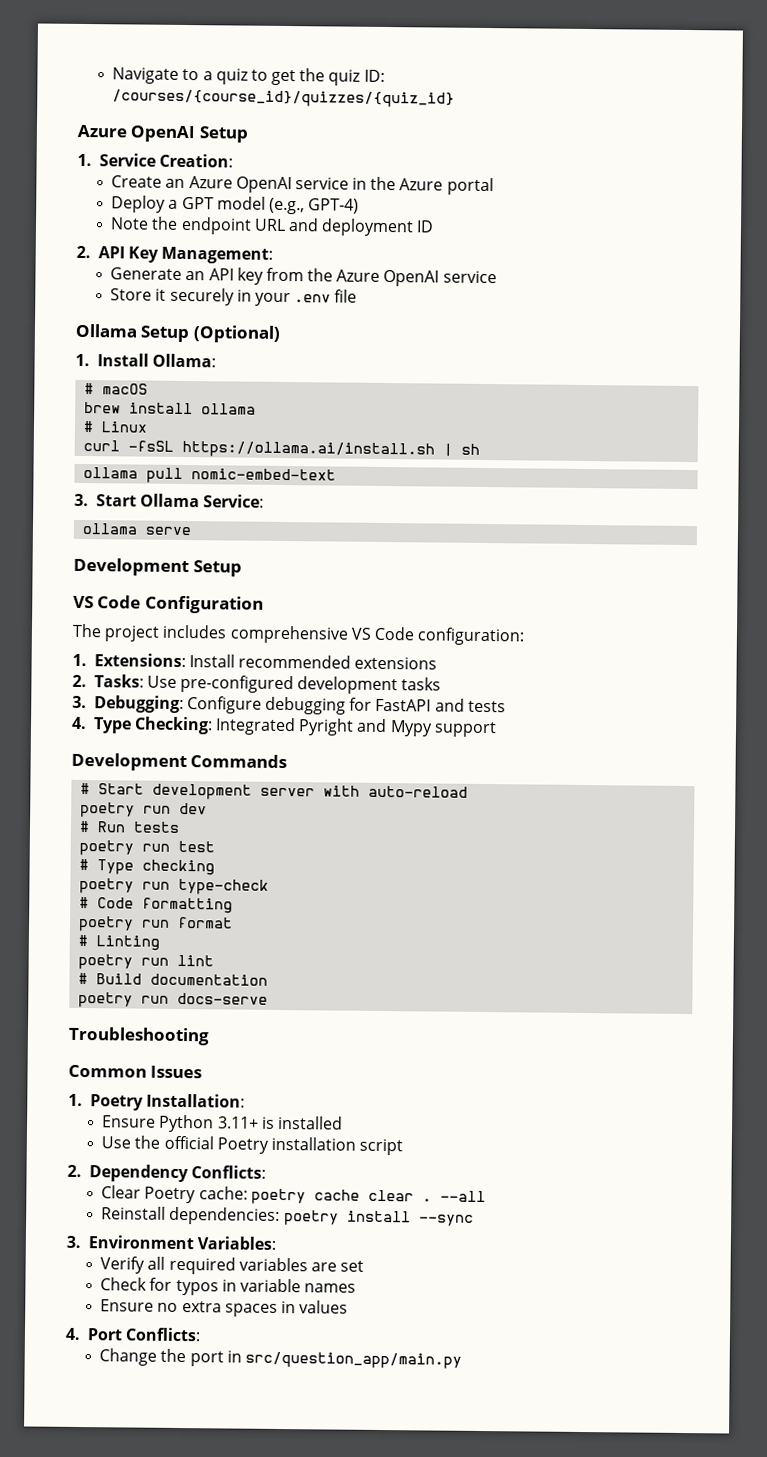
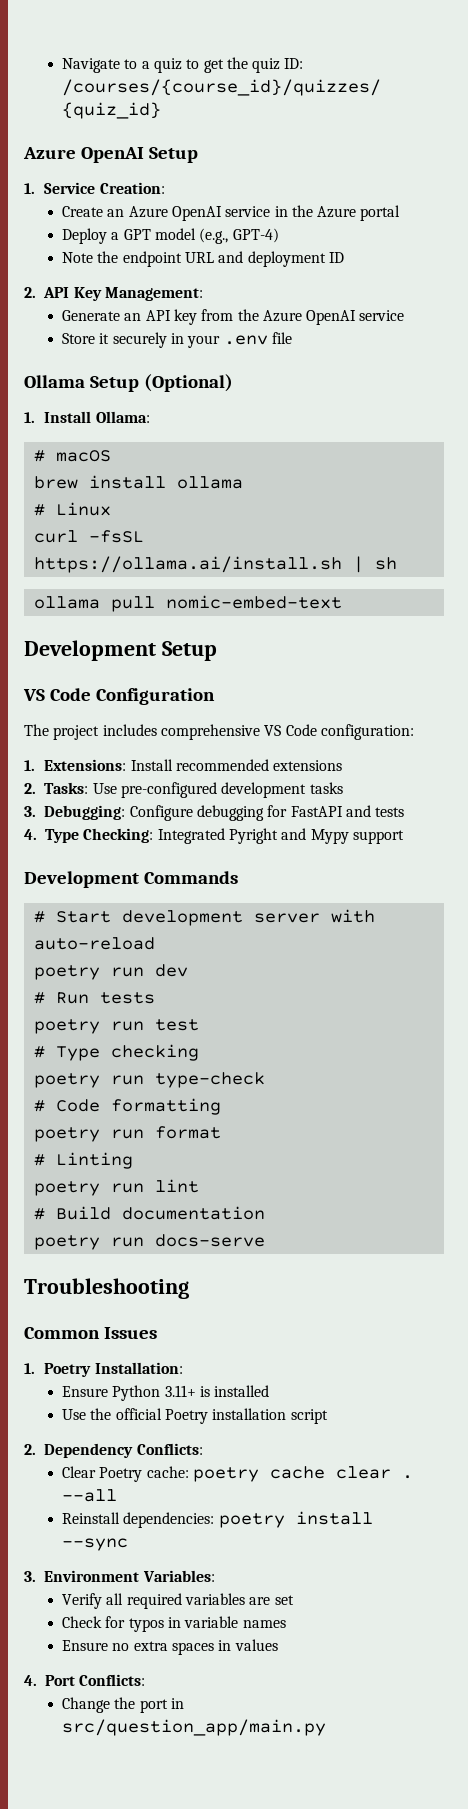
[74,493,265,508] [82,523,192,536] // 3. Start Ollama Service: // ollama serve -> (342, 602) none

